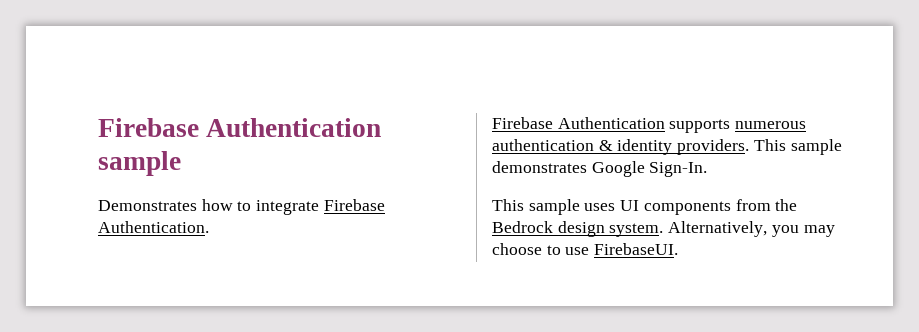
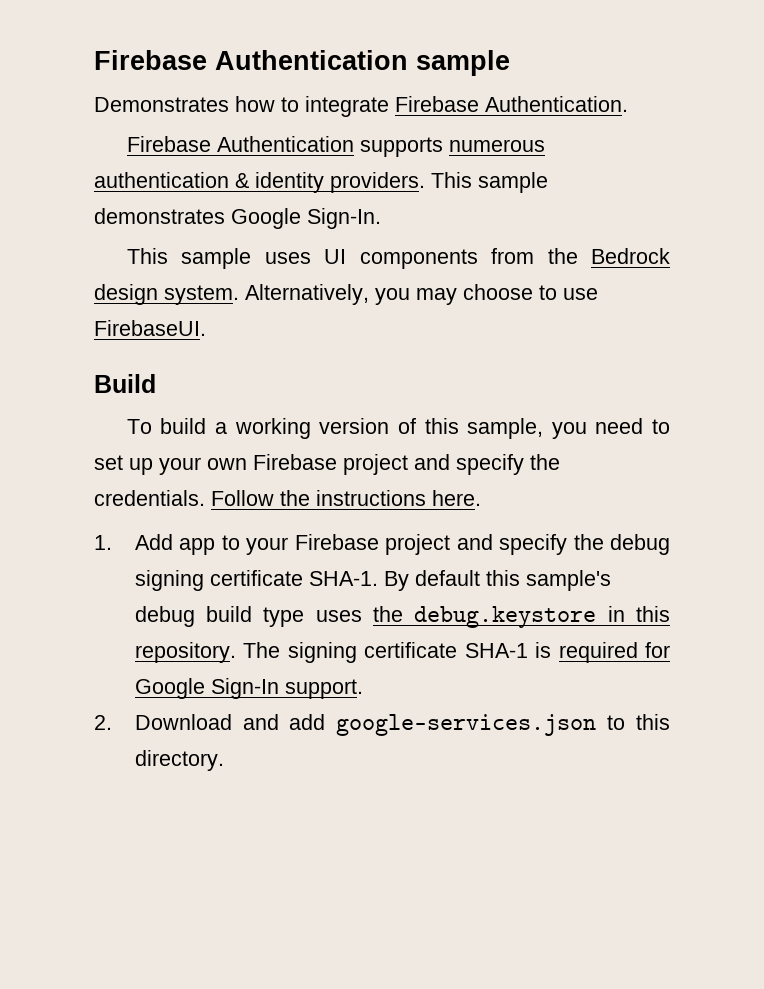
(679, 249) none -> [94,374,156,393] [126,418,670,439] [94,454,560,475] [94,490,481,506] [94,534,670,555] [134,570,611,591] [134,606,670,628] [134,642,670,663] [134,678,363,699] [94,714,670,736] [134,750,224,771] // Build // To build a working version of this sample, you need to set up your own Firebase project and specify the credentials. Follow the instructions here. // 1. Add app to your Firebase project and specify the debug signing certificate SHA-1. By default this sample's debug build type uses the debug.keystore in this repository. The signing certificate SHA-1 is required for Google Sign-In support. // 2. Download and add google-services.json to this directory.

